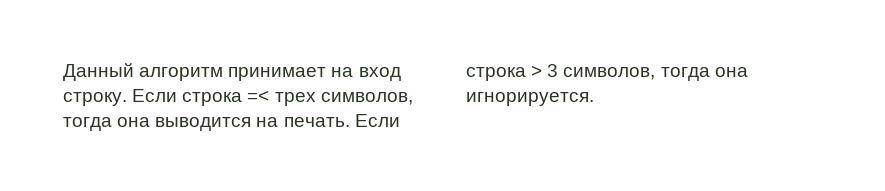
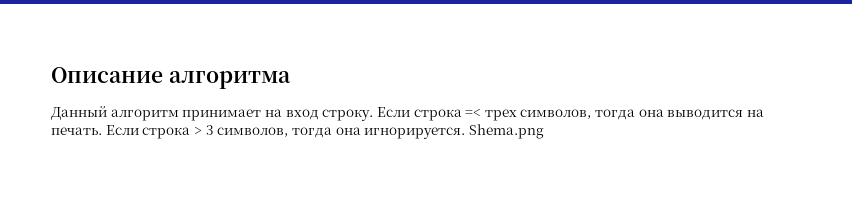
(63, 72) none -> [51,67,291,89] Описание алгоритма //
(594, 99) none -> [468,124,544,139] Shema.png

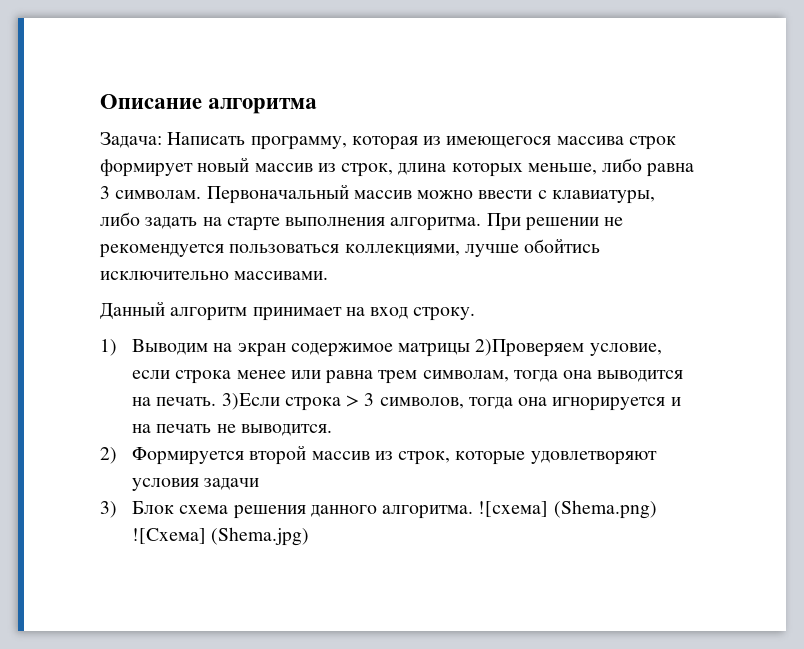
(291, 80) none -> [100,132,676,150] [100,157,695,177] [100,184,655,204] [100,212,624,231] [99,238,601,258] [100,271,329,280] // Задача: Написать программу, которая из имеющегося массива строк формирует новый массив из строк, длина которых меньше, либо равна 3 символам. Первоначальный массив можно ввести с клавиатуры, либо задать на старте выполнения алгоритма. При решении не рекомендуется пользоваться коллекциями, лучше обойтись исключительно массивами.
[376,107,592,121] Если строка =< трех символов, -> [100,339,662,357] [132,370,509,384] // 1) Выводим на экран содержимое матрицы 2)Проверяем условие, если строка менее или равна трем символам,
[105,125,139,135] Если -> [221,393,280,410] 3)Если
[364,124,544,139] игнорируется. Shema.png -> [552,397,681,411] [132,424,332,436] [100,445,657,465] [132,478,260,491] [100,500,657,519] [132,527,310,546] игнорируется и на печать не выводится. // 2) Формируется второй массив из строк, которые удовлетворяют условия задачи // 3) Блок схема решения данного алгоритма. ![схема] (Shema.png) ![Схема] (Shema.jpg)

